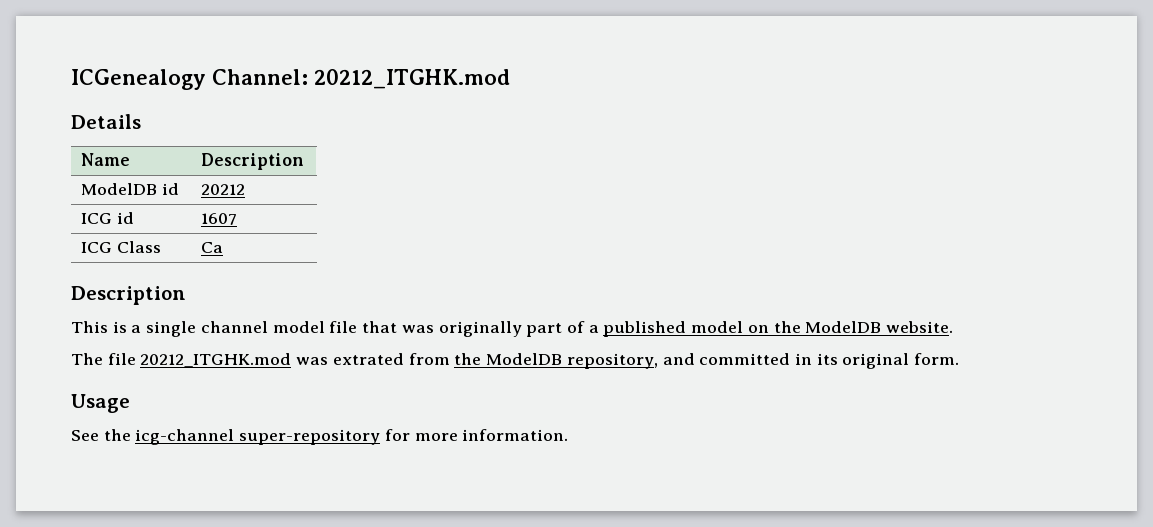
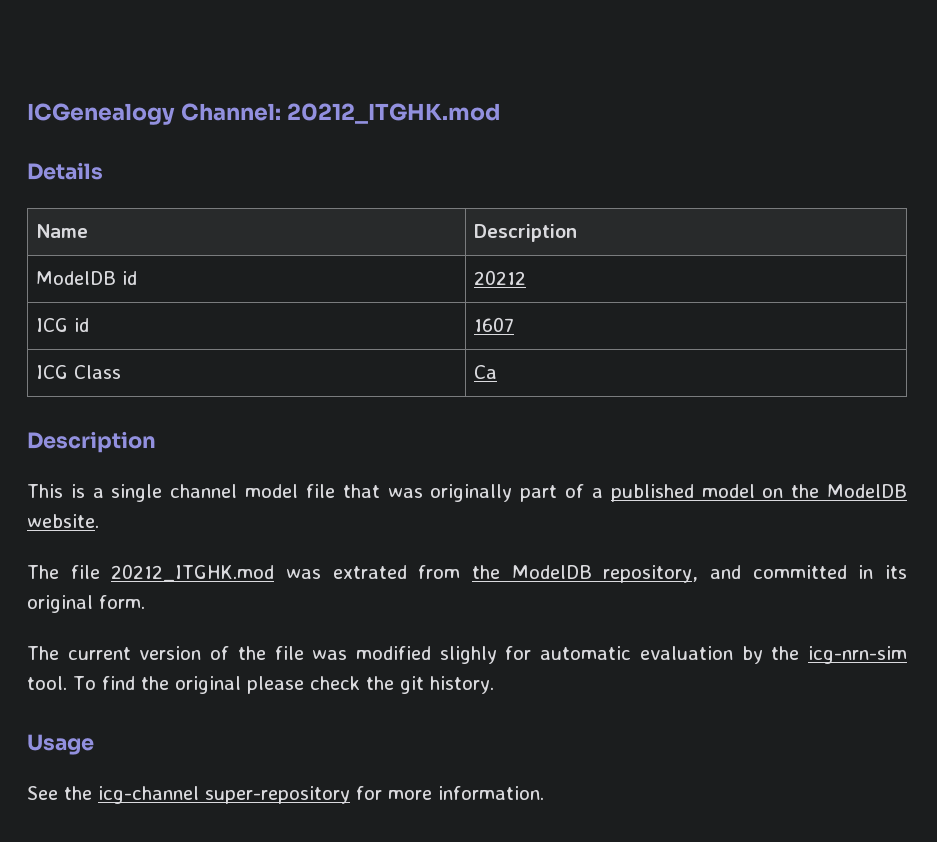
(960, 359) none -> [27,646,907,664] [27,676,494,694] // The current version of the file was modified slighly for automatic evaluation by the icg-nrn-sim tool. To find the original please check the git history.

